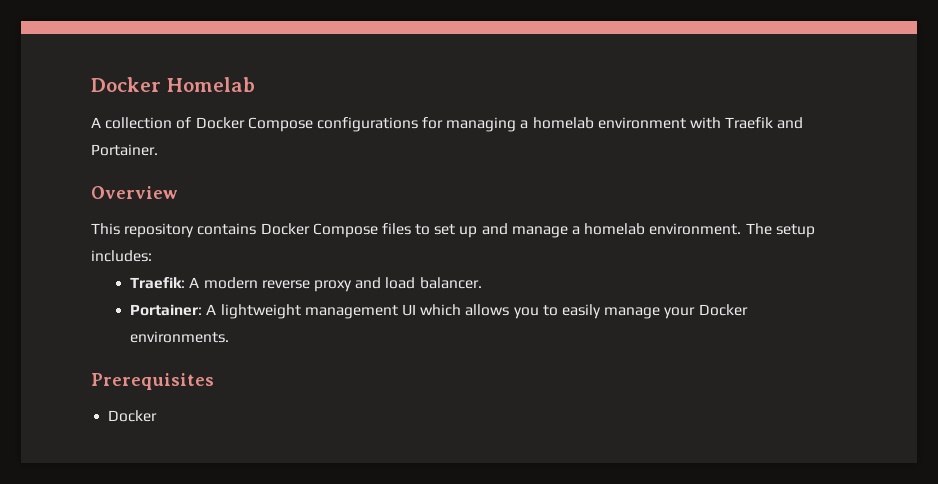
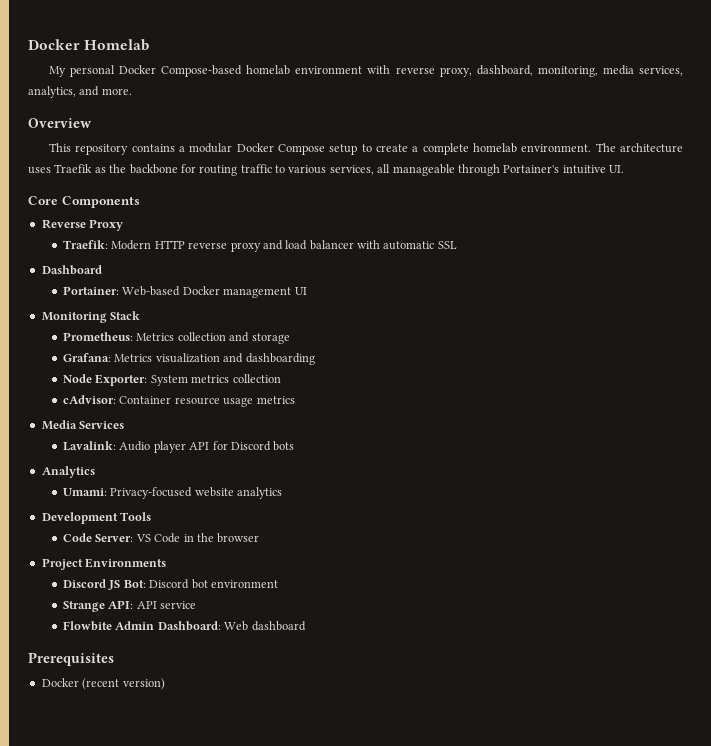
[91,117,804,132] [91,144,158,156] [91,186,178,199] [91,223,815,238] [91,250,152,262] A collection of Docker Compose configurations for managing a homelab environment with Traefik and Portainer. // Overview // This repository contains Docker Compose files to set up and manage a homelab environment. The setup includes: -> [48,65,683,77] [28,86,132,98] [28,118,92,128] [48,143,683,155] [28,164,624,176] [28,196,140,208] [41,219,124,231] My personal Docker Compose-based homelab environment with reverse proxy, dashboard, monitoring, media services, analytics, and more. // Overview // This repository contains a modular Docker Compose setup to create a complete homelab environment. The architecture uses Traefik as the backbone for routing traffic to various services, all manageable through Portainer's intuitive UI. // Core Components // Reverse Proxy
[189,277,258,289] A modern -> [111,240,185,250] Modern HTTP
[419,277,482,289] balancer. -> [309,240,457,250] [41,265,102,275] balancer with automatic SSL // Dashboard
[206,304,301,319] A lightweight -> [122,286,220,296] Web-based Docker
[420,304,748,319] [130,331,230,343] which allows you to easily manage your Docker environments. -> [41,311,141,323] [63,332,290,344] [63,353,315,365] [63,374,281,386] [63,395,295,407] [41,420,125,430] [63,441,295,453] [41,466,95,478] [63,487,283,499] [41,512,152,524] [63,533,260,543] [41,558,167,570] [63,579,278,590] [63,600,197,612] [63,621,306,631] // Monitoring Stack // Prometheus: Metrics collection and storage // Grafana: Metrics visualization and dashboarding // Node Exporter: System metrics collection // cAdvisor: Container resource usage metrics // Media Services // Lavalink: Audio player API for Discord bots // Analytics // Umami: Privacy-focused website analytics // Development Tools // Code Server: VS Code in the browser // Project Environments // Discord JS Bot: Discord bot environment // Strange API: API service // Flowbite Admin Dashboard: Web dashboard
(158, 416) none -> [82,678,165,690] (recent version)

